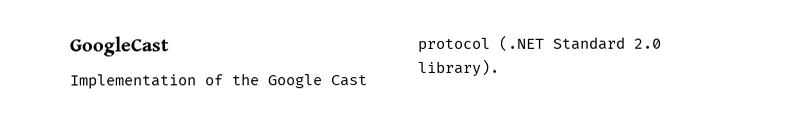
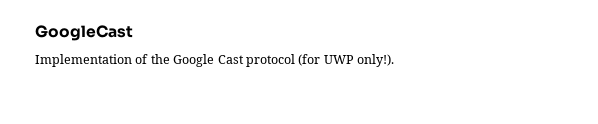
[498,35,661,52] [417,59,500,77] (.NET Standard 2.0 library). -> [298,54,394,67] (for UWP only!).

